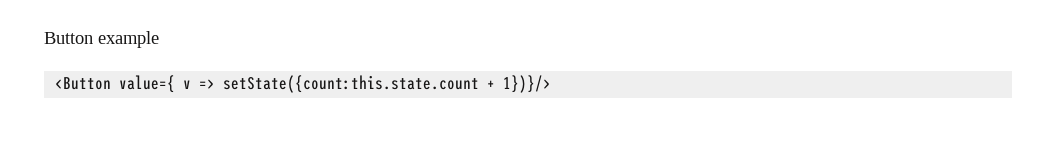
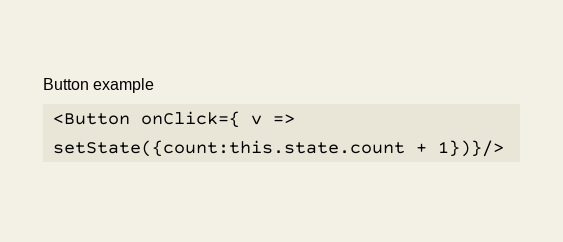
[119,75,176,93] value={ -> [140,111,240,128] onClick={

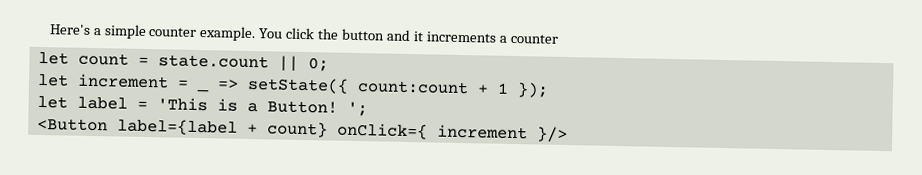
[43,78,155,93] [52,111,295,128] [52,140,504,157] Button example // <Button onClick={ v => setState({count:this.state.count + 1})}/> -> [48,24,559,44] [37,51,329,72] [36,73,549,98] [36,95,368,117] [36,117,568,143] Here's a simple counter example. You click the button and it increments a counter // let count = state.count || 0; // let increment = _ => setState({ count:count + 1 }); // let label = 'This is a Button! '; // <Button label={label + count} onClick={ increment }/>

